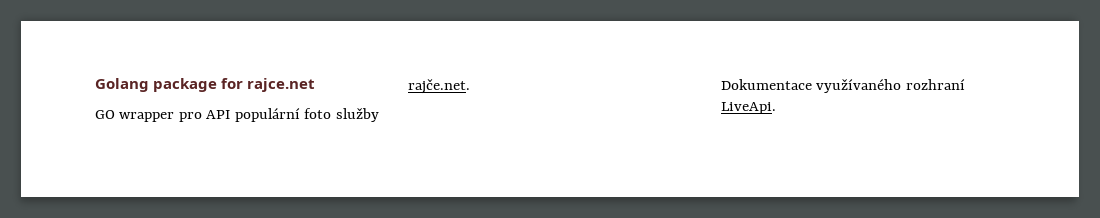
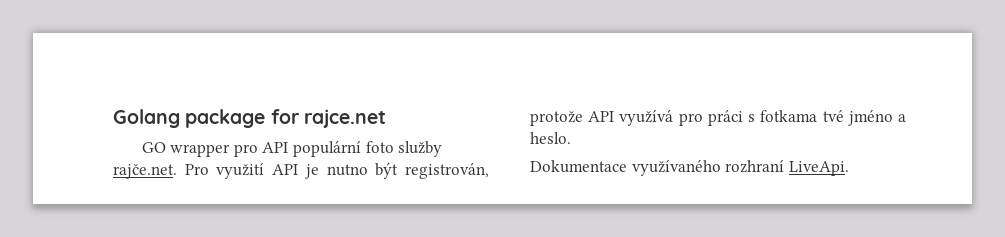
(470, 86) none -> [184,162,490,179] [530,110,906,126] [530,132,571,144] Pro využití API je nutno být registrován, protože API využívá pro práci s fotkama tvé jméno a heslo.

